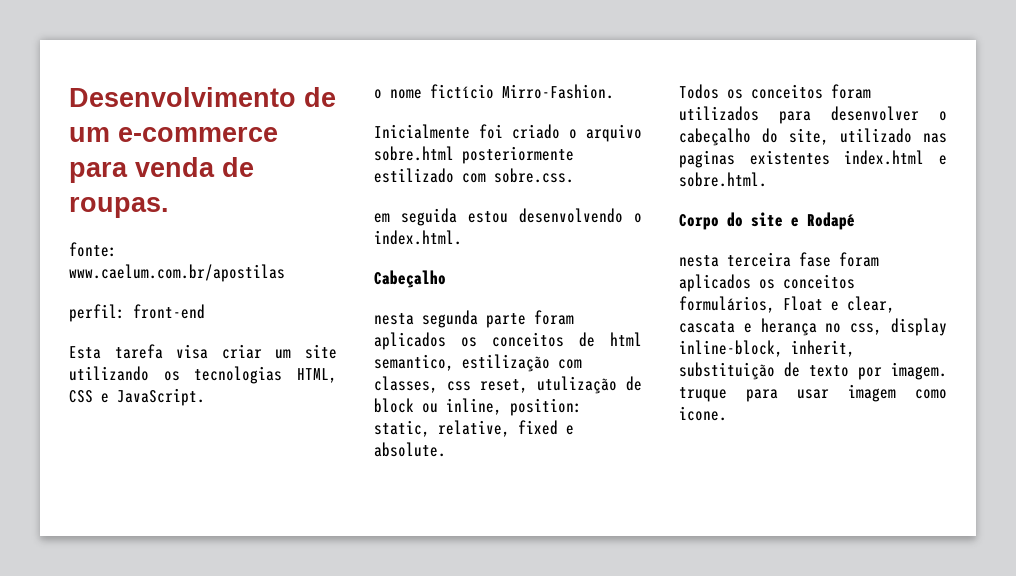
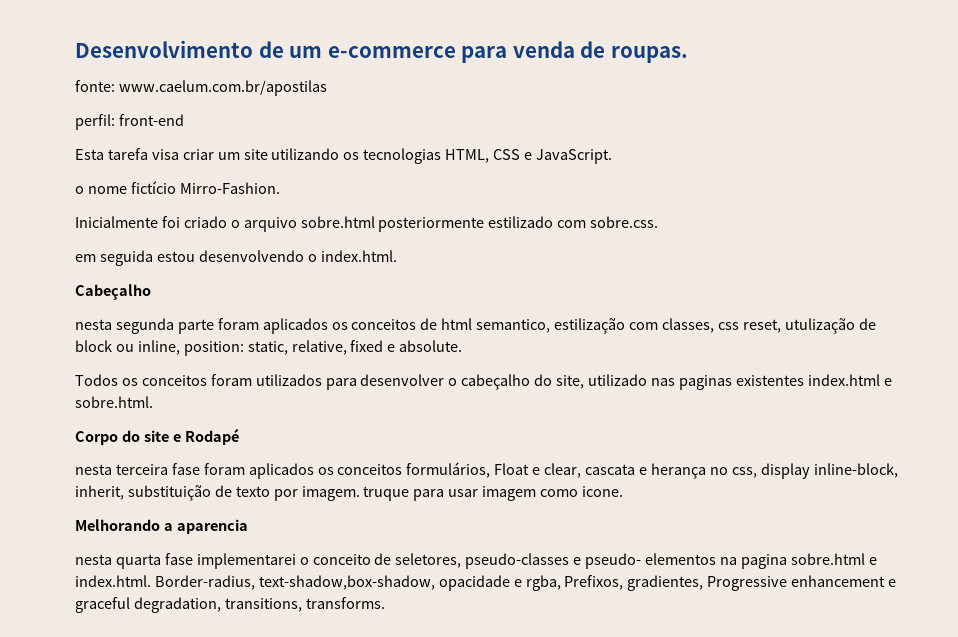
(727, 413) none -> [75,519,248,534] [75,553,877,569] [75,575,897,591] [75,597,385,613] // Melhorando a aparencia // nesta quarta fase implementarei o conceito de seletores, pseudo-classes e pseudo- elementos na pagina sobre.html e index.html. Border-radius, text-shadow,box-shadow, opacidade e rgba, Prefixos, gradientes, Progressive enhancement e graceful degradation, transitions, transforms.

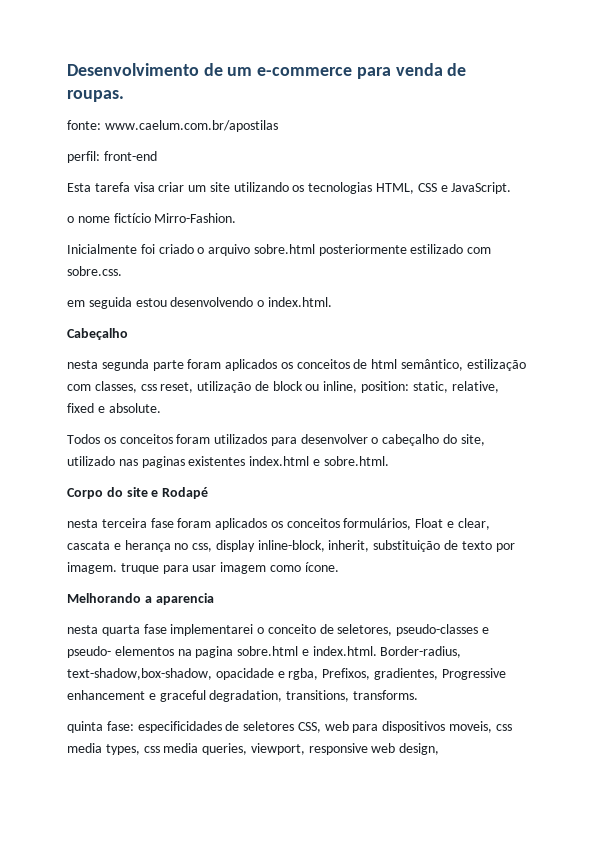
[476,319,551,333] semantico, -> [401,359,464,371] semântico,
[784,318,855,334] utulização -> [197,381,252,393] utilização
[582,486,624,497] icone. -> [304,562,339,572] ícone.
(385, 603) none -> [67,721,512,733] [67,743,440,755] // quinta fase: especificidades de seletores CSS, web para dispositivos moveis, css media types, css media queries, viewport, responsive web design,

